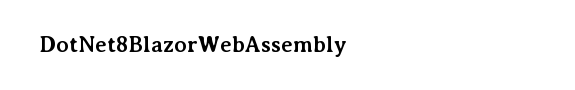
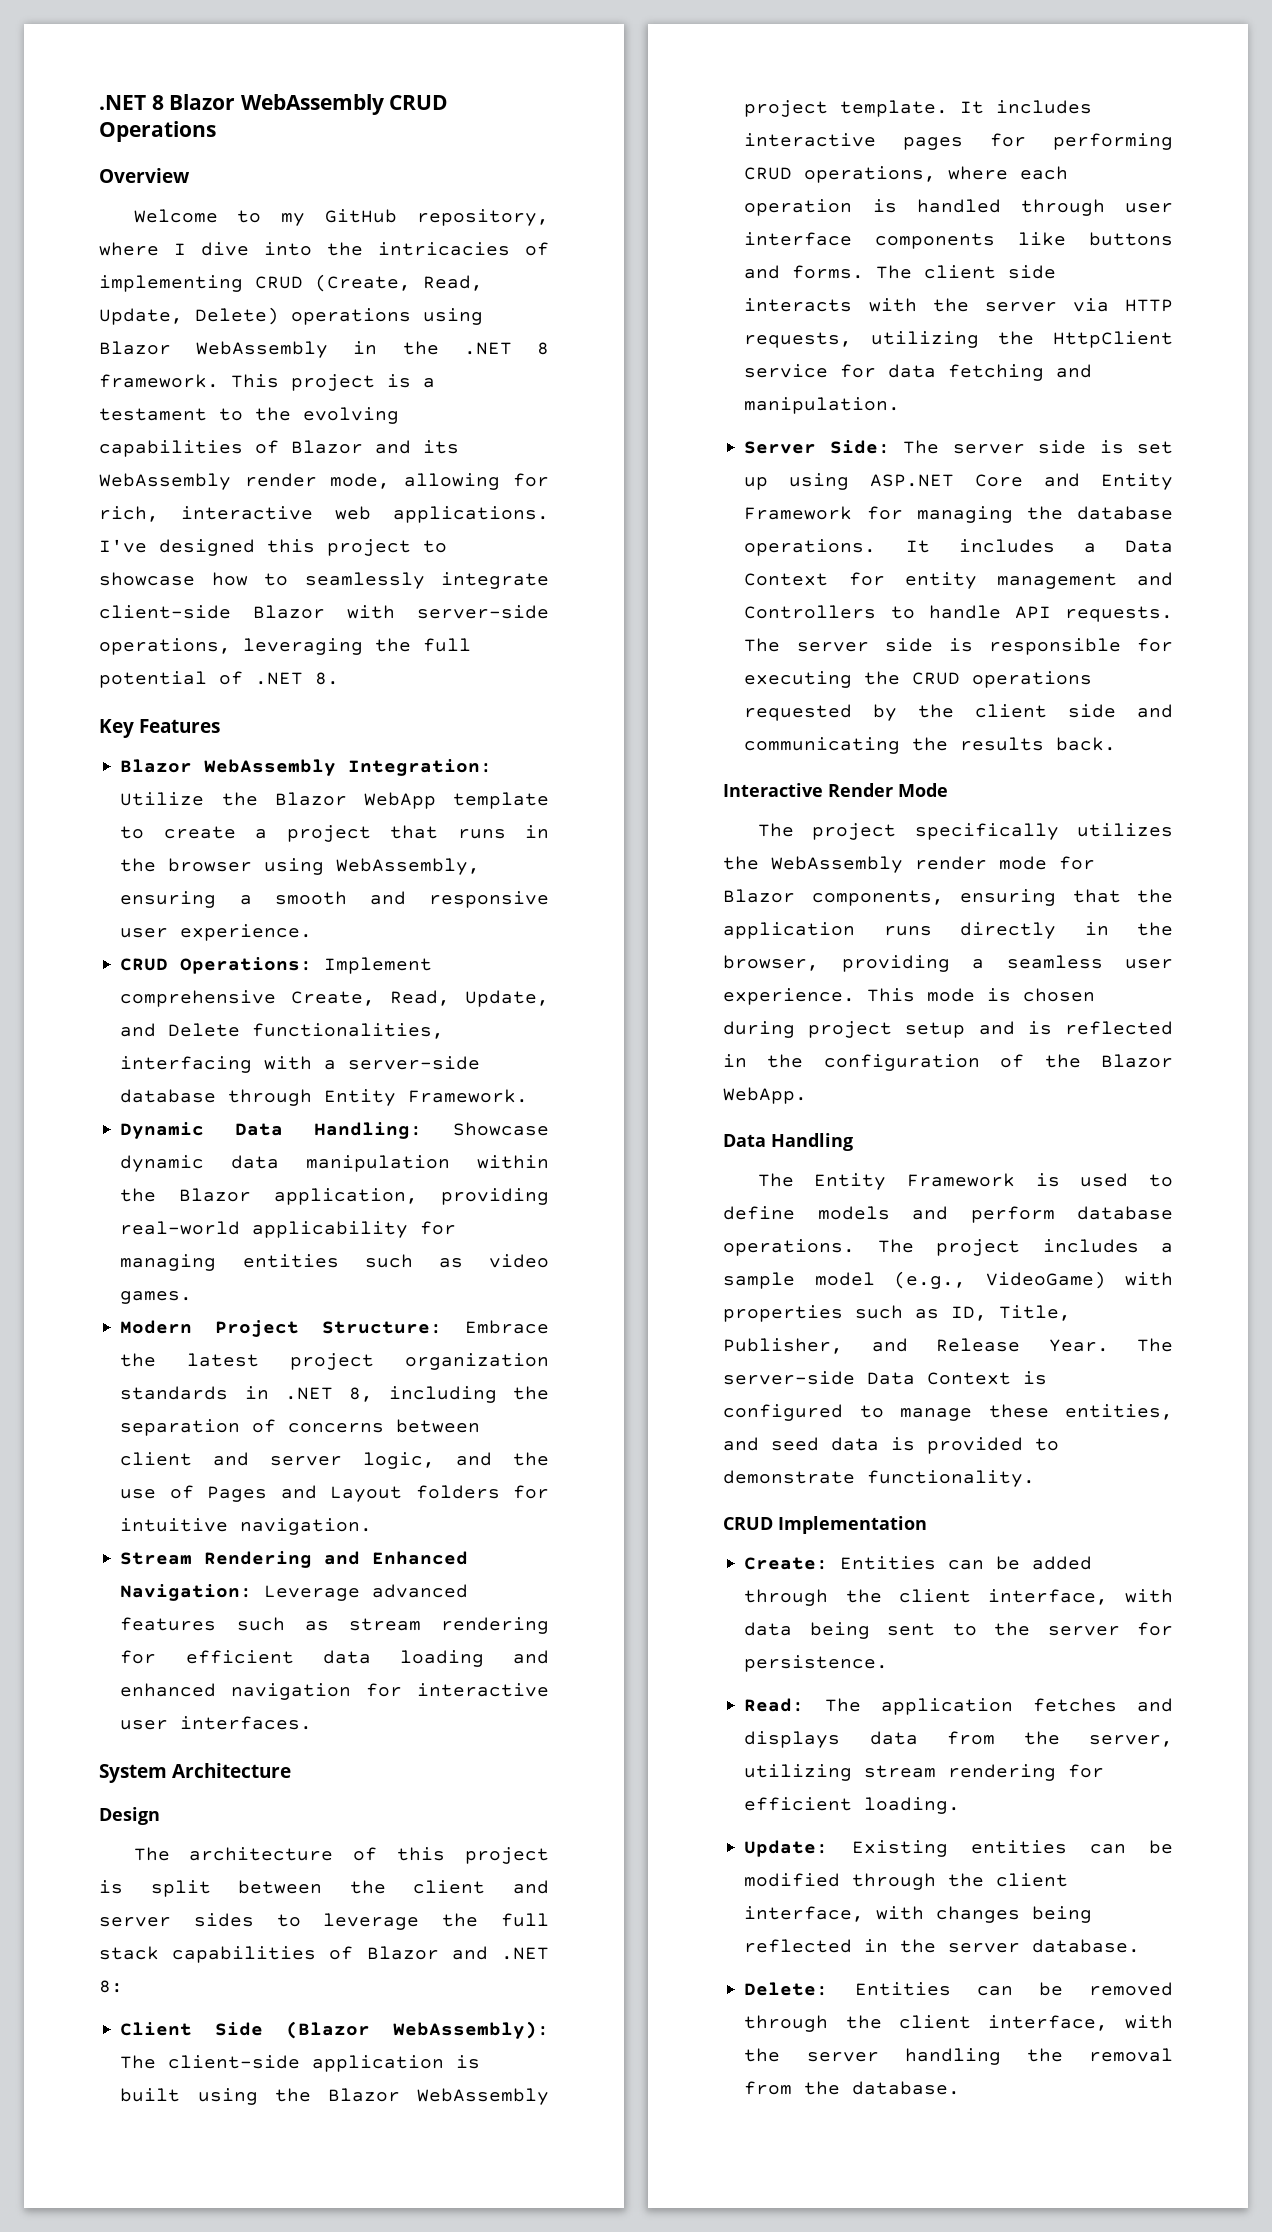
[40,36,347,57] DotNet8BlazorWebAssembly -> [99,94,449,115] [99,121,216,142] [99,168,190,183] [133,209,549,226] [99,242,549,256] [99,274,483,292] [99,307,483,325] [99,341,549,358] [99,374,435,391] [99,407,399,424] [99,440,459,457] [99,473,549,490] [99,506,549,523] [99,539,447,556] [99,572,549,589] [99,605,549,619] [99,638,471,655] [99,671,339,688] [99,719,221,738] [120,759,493,776] [120,792,549,809] [120,825,549,842] [120,858,481,875] [120,891,549,908] [120,924,313,941] [120,957,433,974] [120,990,549,1007] [120,1023,445,1039] [120,1056,481,1073] [120,1089,529,1106] [120,1122,549,1139] [120,1155,549,1172] [120,1188,549,1205] [120,1221,457,1238] [120,1254,549,1271] [120,1291,193,1304] [120,1320,549,1337] [120,1353,549,1370] [120,1386,549,1403] [120,1419,481,1436] [120,1452,549,1469] [120,1485,549,1502] [120,1518,373,1535] [120,1551,469,1568] [120,1584,469,1601] [120,1617,549,1634] [120,1650,549,1667] [120,1683,549,1700] [120,1716,313,1730] [99,1763,292,1783] [99,1807,160,1825] [133,1847,549,1864] [99,1880,549,1897] [99,1913,549,1930] [99,1946,549,1963] [99,1980,123,1993] [120,2021,549,2039] [120,2055,481,2072] [120,2088,549,2105] [744,100,1093,117] [744,133,1173,150] [744,166,1069,183] [744,199,1173,216] [744,232,1173,249] [744,265,1057,279] [744,298,1173,312] [744,331,1173,348] [744,364,1093,381] [744,397,901,414] [744,440,1173,454] [744,473,1173,490] [744,506,1173,523] [744,539,1173,556] [744,572,1173,589] [744,605,1173,622] [744,638,1173,655] [744,671,1093,688] [744,704,1173,721] [744,737,1117,754] [723,783,948,797] [757,823,1173,840] [723,856,1095,873] [723,889,1173,906] [723,922,1173,939] [723,955,1173,972] [723,988,1095,1005] [723,1021,1173,1038] [723,1054,1173,1071] [723,1087,807,1104] [723,1133,853,1151] [757,1173,1173,1190] [723,1206,1173,1223] [723,1239,1173,1256] [723,1271,1173,1289] [723,1305,1071,1322] [723,1338,1173,1354] [723,1371,1047,1385] [723,1404,1173,1421] [723,1437,1059,1454] [723,1470,1035,1487] [723,1516,927,1534] [744,1556,1093,1570] [744,1589,1173,1606] [744,1622,1173,1639] [744,1655,889,1672] [744,1698,1173,1715] [744,1731,1173,1748] [744,1764,1105,1781] [744,1797,961,1814] [744,1840,1173,1857] [744,1873,1069,1890] [744,1906,1093,1923] [744,1939,1141,1953] [744,1982,1173,1996] [744,2015,1173,2032] [744,2048,1173,2065] [744,2081,961,2095] .NET 8 Blazor WebAssembly CRUD Operations // Overview // Welcome to my GitHub repository, where I dive into the intricacies of implementing CRUD (Create, Read, Update, Delete) operations using Blazor WebAssembly in the .NET 8 framework. This project is a testament to the evolving capabilities of Blazor and its WebAssembly render mode, allowing for rich, interactive web applications. I've designed this project to showcase how to seamlessly integrate client-side Blazor with server-side operations, leveraging the full potential of .NET 8. // Key Features // Blazor WebAssembly Integration: Utilize the Blazor WebApp template to create a project that runs in the browser using WebAssembly, ensuring a smooth and responsive user experience. // CRUD Operations: Implement comprehensive Create, Read, Update, and Delete functionalities, interfacing with a server-side database through Entity Framework. // Dynamic Data Handling: Showcase dynamic data manipulation within the Blazor application, providing real-world applicability for managing entities such as video games. // Modern Project Structure: Embrace the latest project organization standards in .NET 8, including the separation of concerns between client and server logic, and the use of Pages and Layout folders for intuitive navigation. // Stream Rendering and Enhanced Navigation: Leverage advanced features such as stream rendering for efficient data loading and enhanced navigation for interactive user interfaces. // System Architecture // Design // The architecture of this project is split between the client and server sides to leverage the full stack capabilities of Blazor and .NET 8: // Client Side (Blazor WebAssembly): The client-side application is built using the Blazor WebAssembly project template. It includes interactive pages for performing CRUD operations, where each operation is handled through user interface components like buttons and forms. The client side interacts with the server via HTTP requests, utilizing the HttpClient service for data fetching and manipulation. // Server Side: The server side is set up using ASP.NET Core and Entity Framework for managing the database operations. It includes a Data Context for entity management and Controllers to handle API requests. The server side is responsible for executing the CRUD operations requested by the client side and communicating the results back. // Interactive Render Mode // The project specifically utilizes the WebAssembly render mode for Blazor components, ensuring that the application runs directly in the browser, providing a seamless user experience. This mode is chosen during project setup and is reflected in the configuration of the Blazor WebApp. // Data Handling // The Entity Framework is used to define models and perform database operations. The project includes a sample model (e.g., VideoGame) with properties such as ID, Title, Publisher, and Release Year. The server-side Data Context is configured to manage these entities, and seed data is provided to demonstrate functionality. // CRUD Implementation // Create: Entities can be added through the client interface, with data being sent to the server for persistence. // Read: The application fetches and displays data from the server, utilizing stream rendering for efficient loading. // Update: Existing entities can be modified through the client interface, with changes being reflected in the server database. // Delete: Entities can be removed through the client interface, with the server handling the removal from the database.

